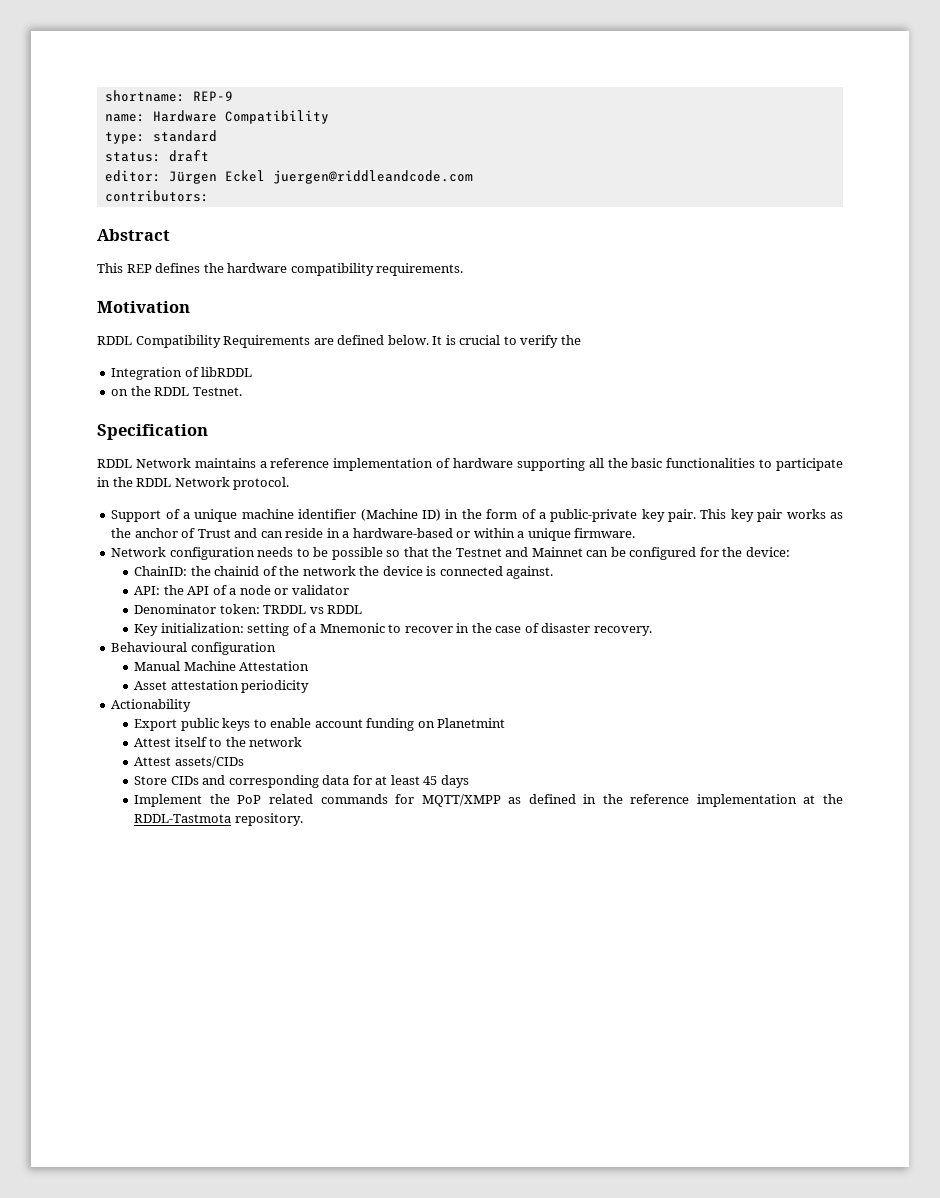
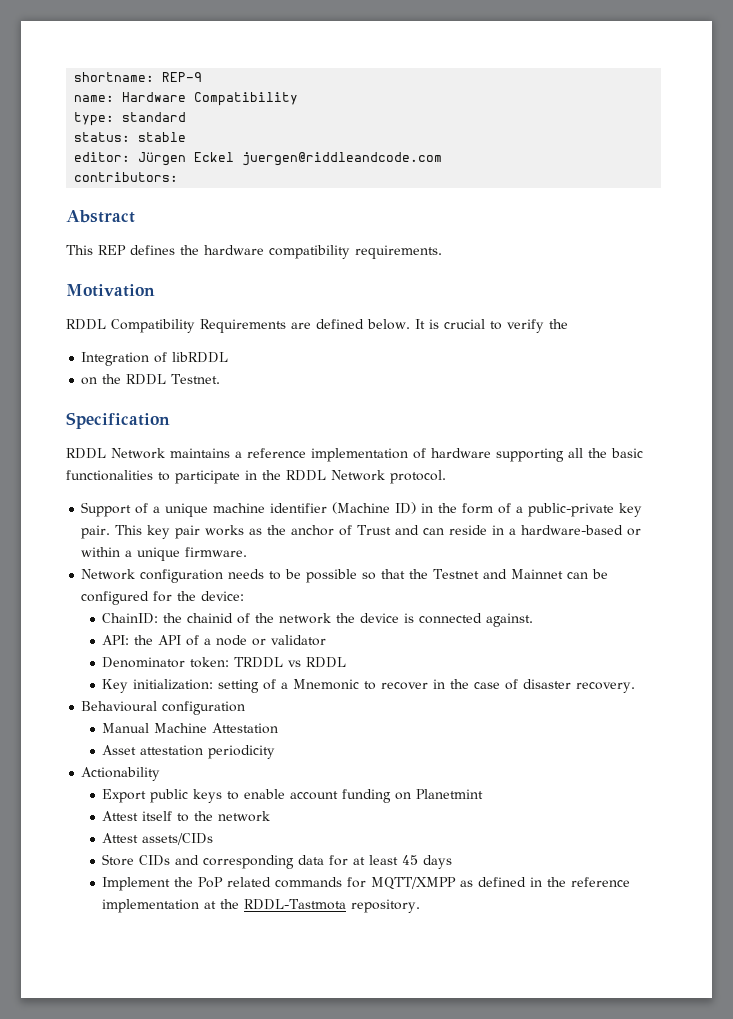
[168,150,209,162] draft -> [138,132,187,142] stable

